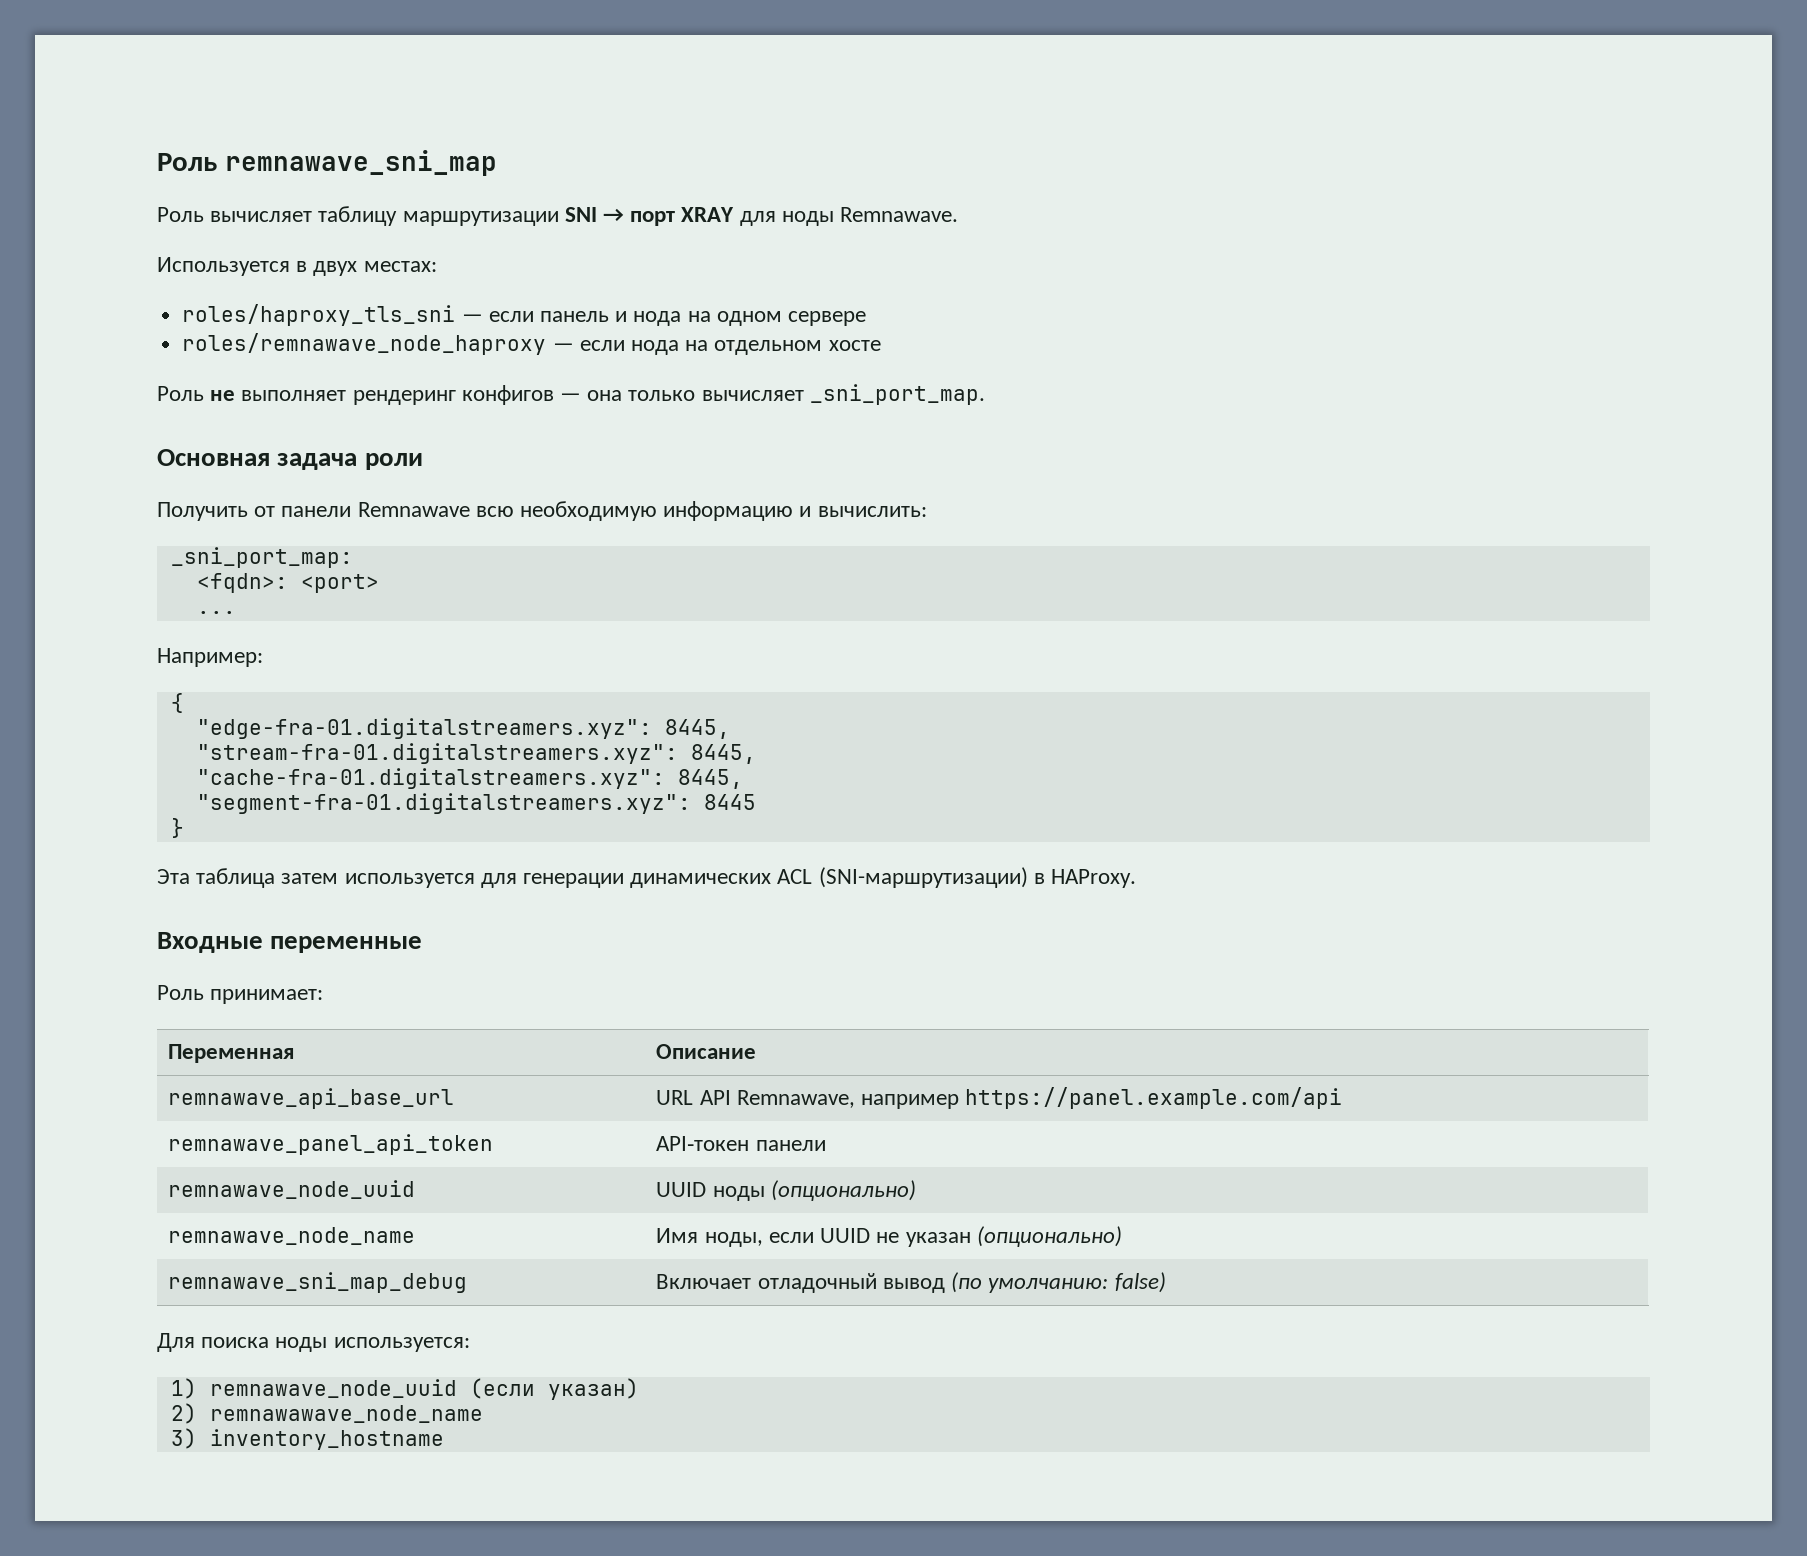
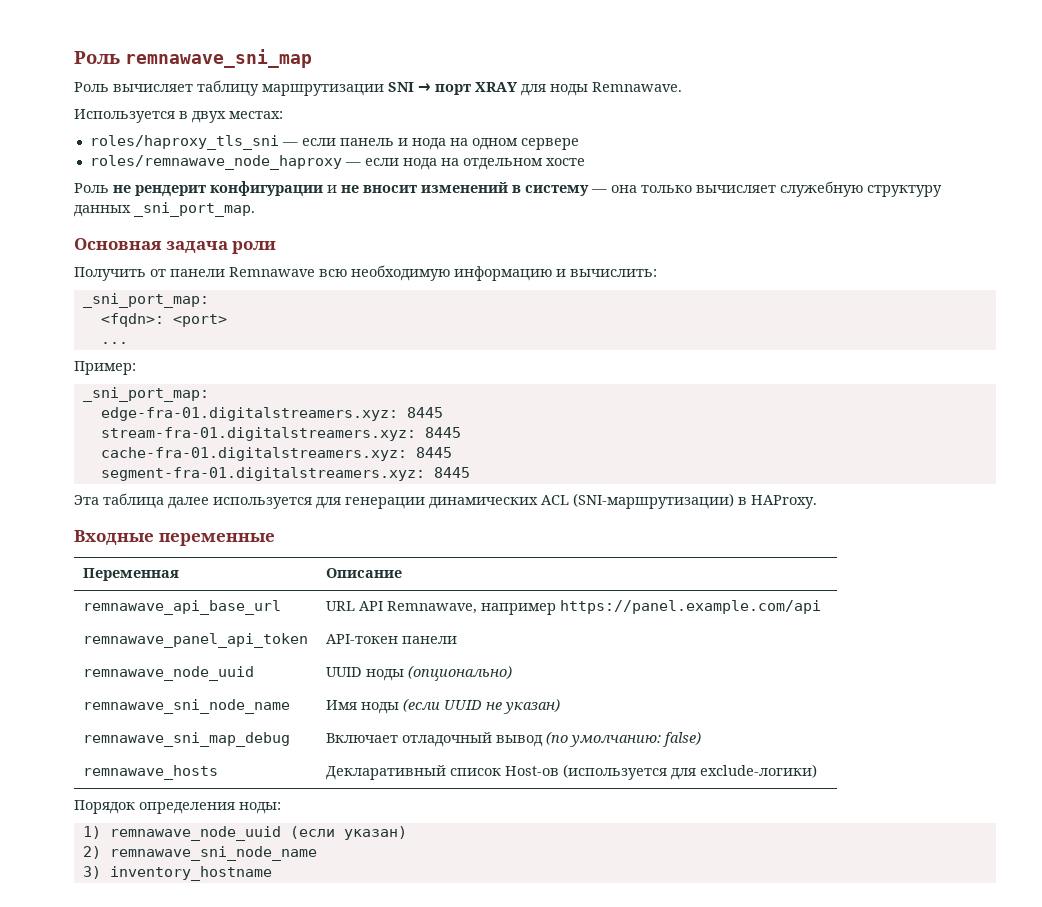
[241,385,554,405] выполняет рендеринг конфигов -> [135,181,589,197] рендерит конфигурации и не вносит изменений в систему
(804, 395) none -> [780,181,942,197] [74,205,131,217] служебную структуру данных
[157,648,263,667] [170,693,184,713] [196,718,730,739] [196,743,756,764] [196,768,743,789] [196,793,756,814] [170,818,184,838] Например: // { // "edge-fra-01.digitalstreamers.xyz": 8445, // "stream-fra-01.digitalstreamers.xyz": 8445, // "cache-fra-01.digitalstreamers.xyz": 8445, // "segment-fra-01.digitalstreamers.xyz": 8445 // } -> [74,361,136,375] [82,387,209,402] [100,407,443,421] [100,427,461,441] [100,447,452,461] [100,467,470,481] Пример: // _sni_port_map: // edge-fra-01.digitalstreamers.xyz: 8445 // stream-fra-01.digitalstreamers.xyz: 8445 // cache-fra-01.digitalstreamers.xyz: 8445 // segment-fra-01.digitalstreamers.xyz: 8445
[281,873,339,884] затем -> [168,497,209,509] далее
[157,985,324,1004] // Роль принимает: -> (275, 539) none
[168,1227,416,1245] remnawave_node_name -> [82,699,290,714] remnawave_sni_node_name
[704,1226,1122,1247] ноды, если UUID не указан (опционально) -> [360,698,560,714] ноды (если UUID не указан)
[157,1333,470,1352] // Для поиска ноды используется: -> [82,765,218,780] [325,764,817,780] [74,800,281,814] // remnawave_hosts | Декларативный список Host‑ов (используется для exclude‑логики) // Порядок определения ноды:
[209,1405,483,1423] remnawawave_node_name -> [109,846,317,861] remnawave_sni_node_name

